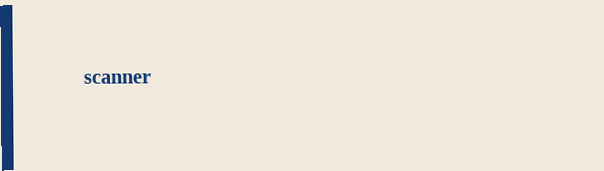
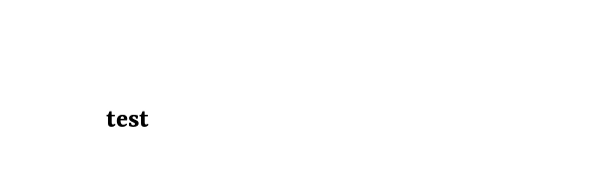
[83,73,151,84] scanner -> [105,110,149,127] test

